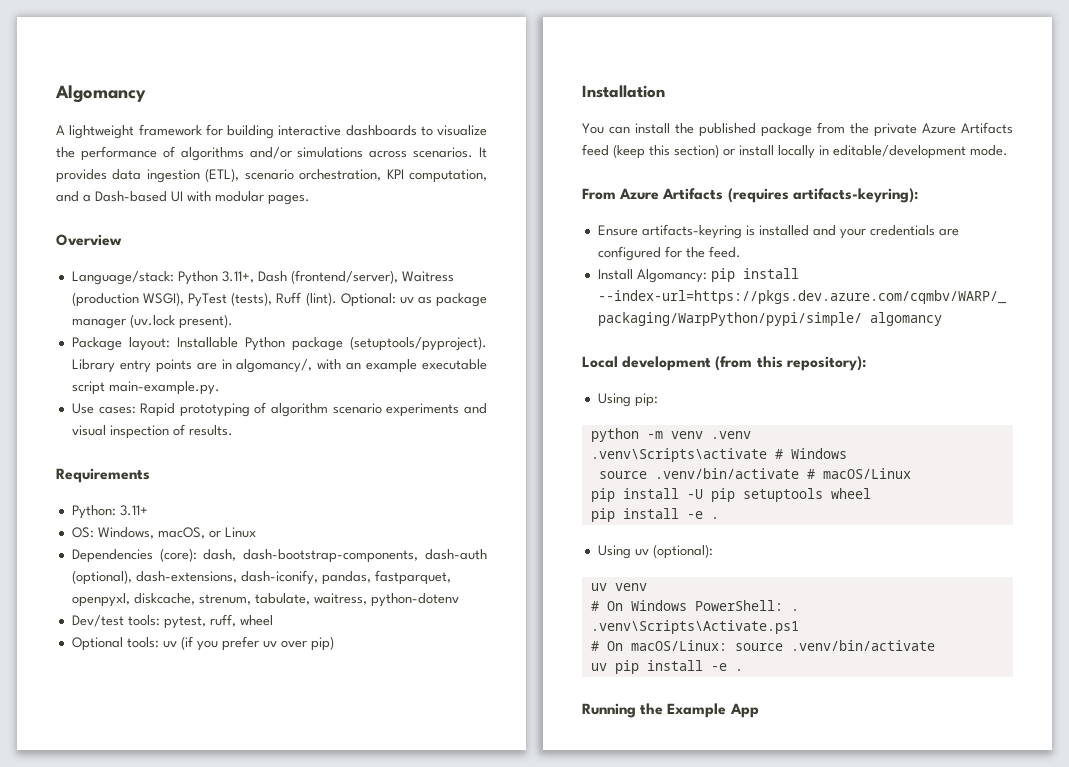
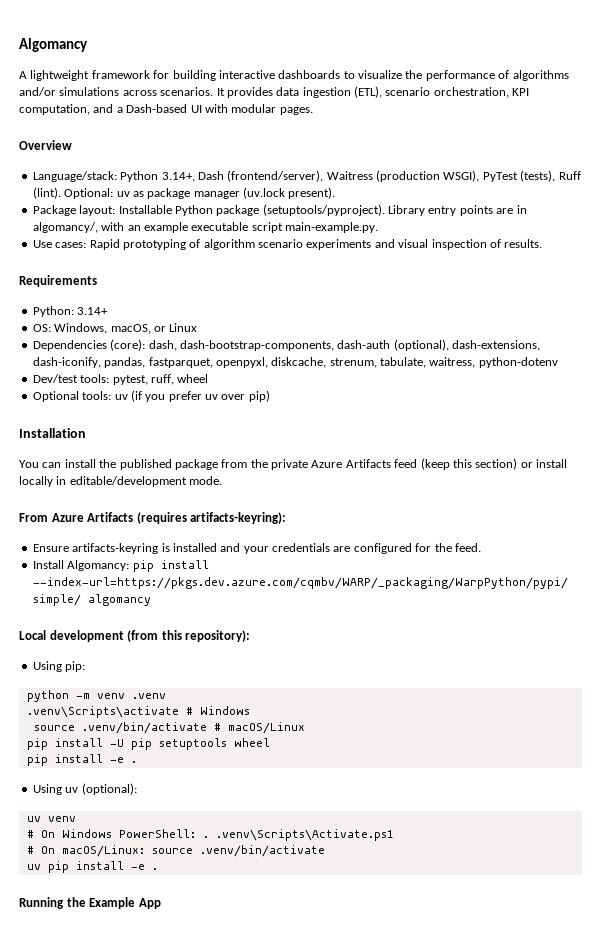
[221,271,254,283] 3.11+, -> [161,172,195,182] 3.14+,
[119,505,148,516] 3.11+ -> [77,307,109,315] 3.14+

